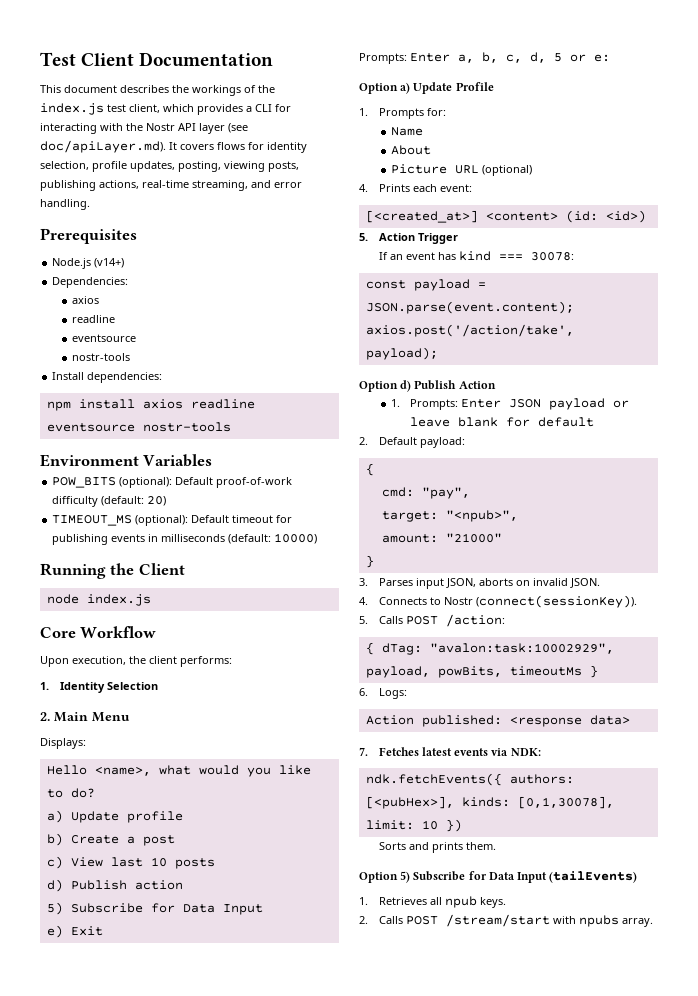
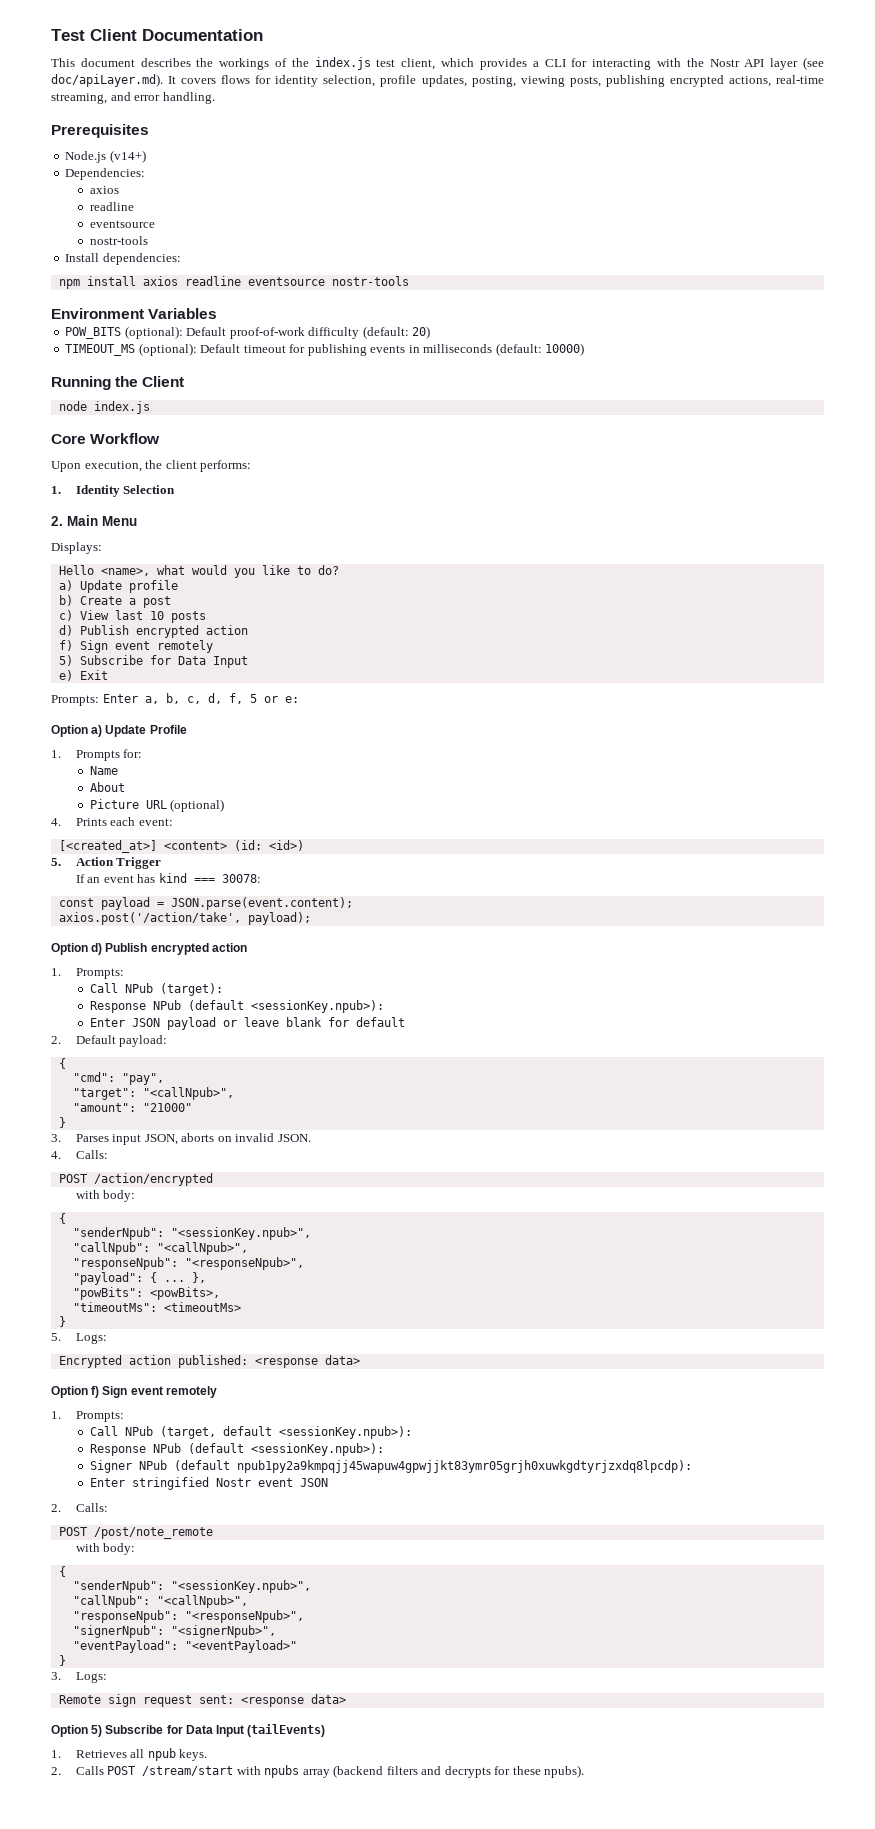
(96, 185) none -> [669,75,724,87] encrypted
[134,880,183,890] action -> [135,625,248,638] [58,640,213,653] encrypted action // f) Sign event remotely
(546, 57) none -> [228,693,243,704] f,
[458,381,496,389] [390,399,459,410] Action // 1. Prompts: -> [150,943,247,955] [51,968,124,979] [89,983,223,996] [89,1000,384,1013] encrypted action // 1. Prompts: // Call NPub (target): // Response NPub (default <sessionKey.npub>): //
[381,487,414,497] cmd: -> [72,1072,115,1082] "cmd":
[381,510,518,522] [381,534,438,543] target: "<npub>", // amount: -> [72,1087,234,1100] [72,1103,136,1112] "target": "<callNpub>", // "amount":
[378,595,637,608] [359,614,505,627] [365,642,614,655] [365,665,598,678] [359,688,407,699] [365,715,414,725] Connects to Nostr (connect(sessionKey)). // 5. Calls POST /action: // { dTag: "avalon:task:10002929", payload, powBits, timeoutMs } // 6. Logs: // Action -> [75,1150,108,1159] [58,1173,213,1186] [75,1190,136,1202] [58,1213,66,1224] [72,1227,311,1240] [72,1242,248,1255] [72,1257,304,1270] [72,1272,206,1285] [72,1287,220,1300] [72,1302,241,1312] [58,1316,66,1327] [51,1333,107,1344] [58,1355,171,1368] Calls: // POST /action/encrypted // with body: // { // "senderNpub": "<sessionKey.npub>", // "callNpub": "<callNpub>", // "responseNpub": "<responseNpub>", // "payload": { ... }, // "powBits": <powBits>, // "timeoutMs": <timeoutMs> // } // 5. Logs: // Encrypted action
[359,747,541,756] [365,773,574,786] [365,796,614,809] [365,819,462,832] [378,842,496,853] 7. Fetches latest events via NDK: // ndk.fetchEvents({ authors: [<pubHex>], kinds: [0,1,30078], limit: 10 }) // Sorts and prints them. -> [51,1386,217,1398] [51,1411,124,1422] [89,1426,412,1439] [89,1443,384,1456] [89,1460,692,1473] [89,1477,328,1490] [51,1503,108,1512] [58,1527,213,1539] [75,1543,136,1555] [58,1566,66,1577] [72,1580,311,1593] [72,1595,248,1608] [72,1610,304,1623] [72,1625,276,1638] [72,1640,297,1653] [58,1655,66,1666] [51,1672,107,1683] [58,1694,346,1707] Option f) Sign event remotely // 1. Prompts: // Call NPub (target, default <sessionKey.npub>): // Response NPub (default <sessionKey.npub>): // Signer NPub (default npub1py2a9kmpqjj45wapuw4gpwjjkt83ymr05grjh0xuwkgdtyrjzxdq8lpcdp): // Enter stringified Nostr event JSON // 2. Calls: // POST /post/note_remote // with body: // { // "senderNpub": "<sessionKey.npub>", // "callNpub": "<callNpub>", // "responseNpub": "<responseNpub>", // "signerNpub": "<signerNpub>", // "eventPayload": "<eventPayload>" // } // 3. Logs: // Remote sign request sent: <response data>
[621,918,653,927] array. -> [302,1765,585,1778] array (backend filters and decrypts for these npubs).

